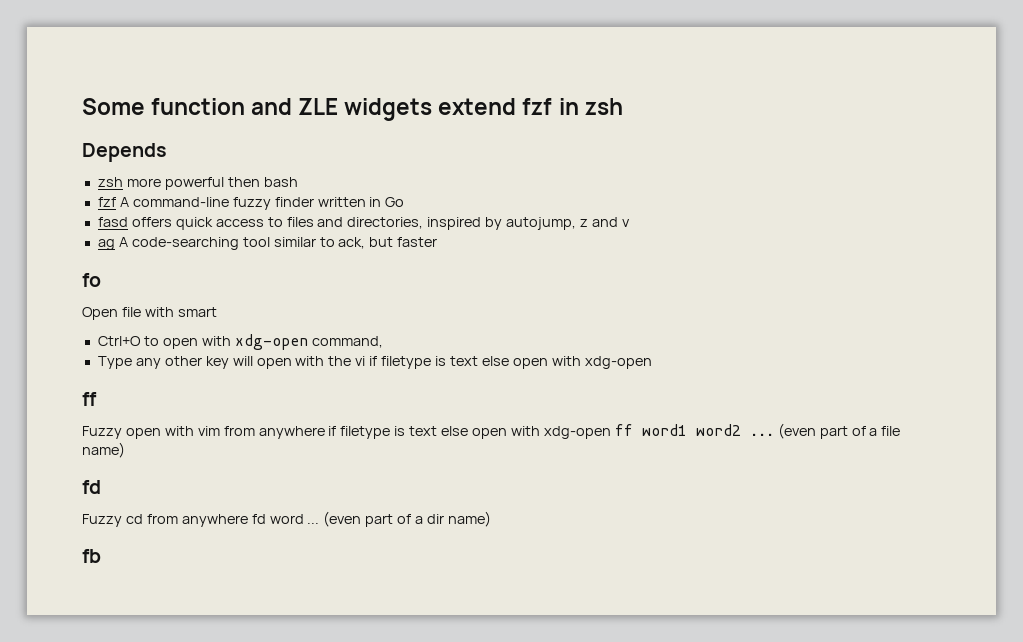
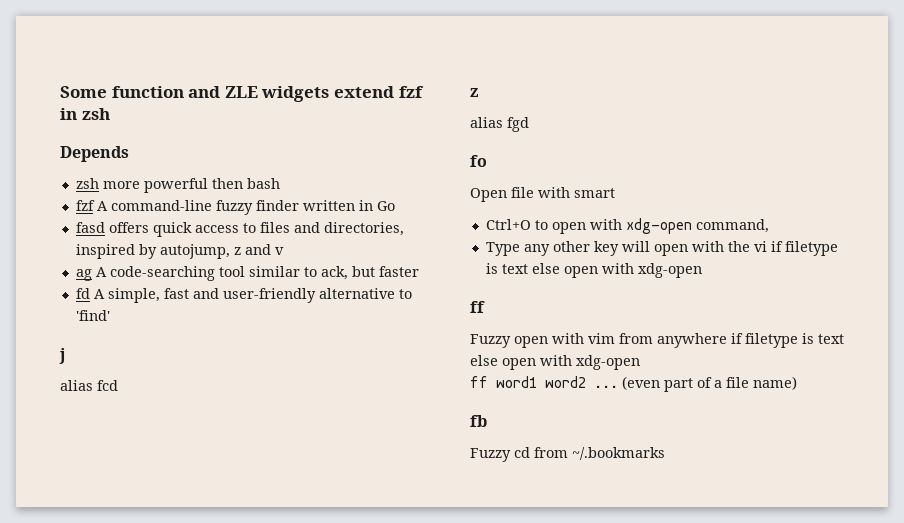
(438, 242) none -> [75,288,412,303] [75,310,110,321] [59,348,66,364] [60,380,118,391] [470,88,478,97] [470,117,529,132] // fd A simple, fast and user-friendly alternative to 'find' // j // alias fcd // z // alias fgd
(611, 432) none -> (640, 362) //
[82,480,101,494] fd -> [470,415,487,427] fb
[181,511,491,527] [82,549,101,563] anywhere fd word ... (even part of a dir name) // fb -> [572,447,665,460] ~/.bookmarks

